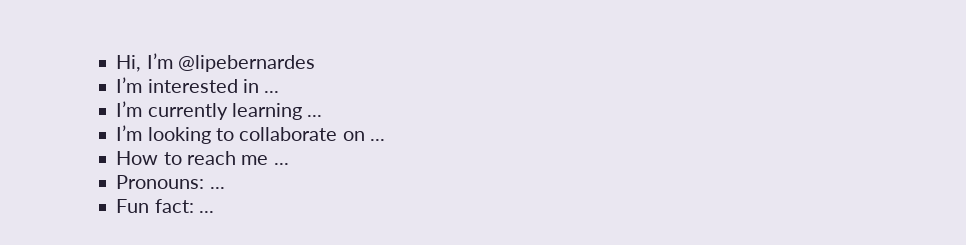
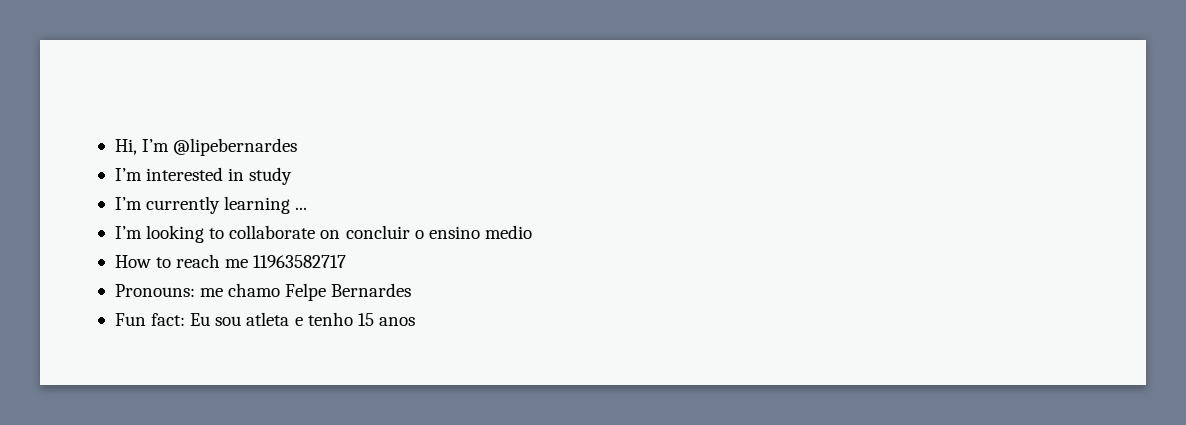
[264,91,280,93] ... -> [249,167,293,185] study
[369,139,385,141] ... -> [345,225,532,239] concluir o ensino medio
[273,163,289,165] ... -> [253,255,347,268] 11963582717
[209,187,225,189] [116,199,214,213] ... // Fun fact: ... -> [200,283,412,301] [114,312,415,326] me chamo Felpe Bernardes // Fun fact: Eu sou atleta e tenho 15 anos

